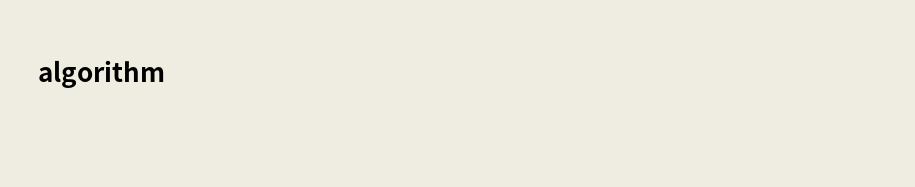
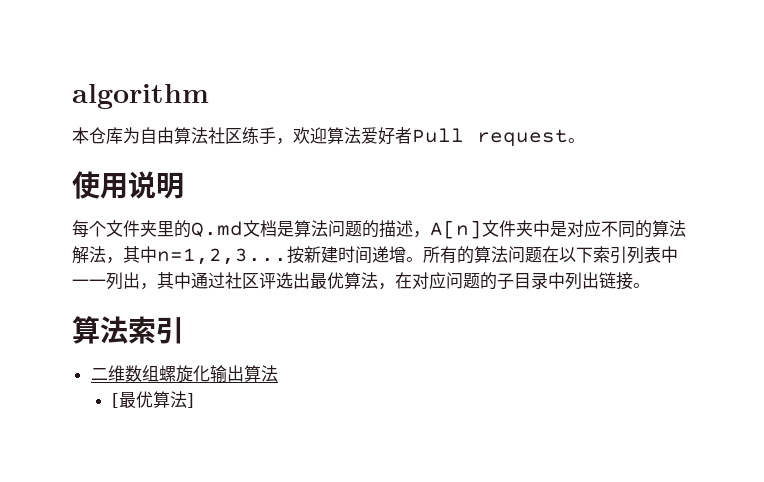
(165, 74) none -> [72,127,585,147] [72,171,184,199] [72,220,686,239] [72,246,678,265] [72,272,650,290] [72,316,184,344] [90,365,278,383] [111,391,194,408] // 本仓库为自由算法社区练手，欢迎算法爱好者Pull request。 // 使用说明 // 每个文件夹里的Q.md文档是算法问题的描述，A[n]文件夹中是对应不同的算法解法，其中n=1,2,3...按新建时间递增。所有的算法问题在以下索引列表中一一列出，其中通过社区评选出最优算法，在对应问题的子目录中列出链接。 // 算法索引 // 二维数组螺旋化输出算法 // [最优算法]

